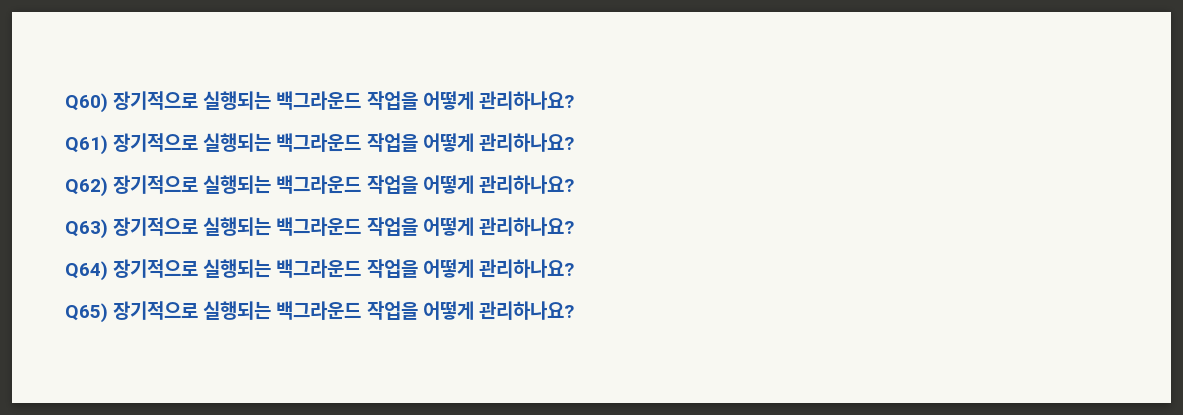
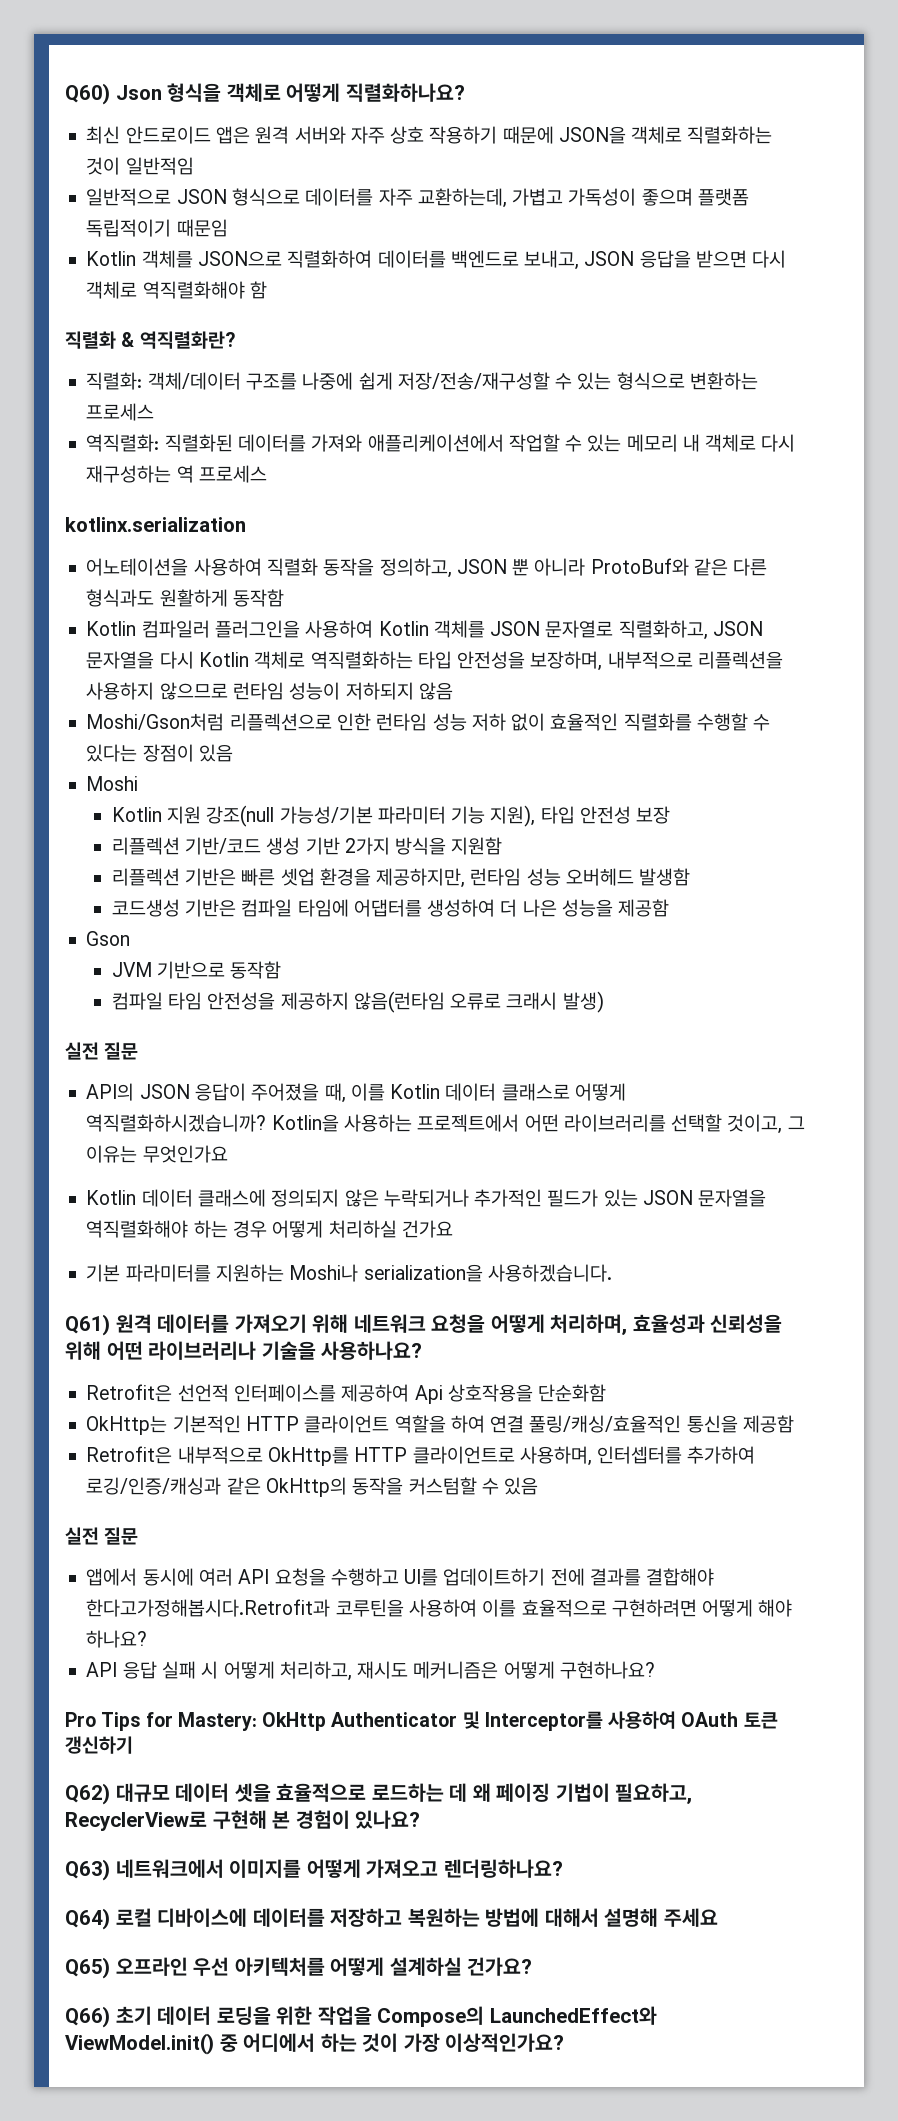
[113,91,574,110] [65,133,574,155] [65,175,574,197] [65,217,574,239] [65,259,574,281] [65,301,574,323] 장기적으로 실행되는 백그라운드 작업을 어떻게 관리하나요? // Q61) 장기적으로 실행되는 백그라운드 작업을 어떻게 관리하나요? // Q62) 장기적으로 실행되는 백그라운드 작업을 어떻게 관리하나요? // Q63) 장기적으로 실행되는 백그라운드 작업을 어떻게 관리하나요? // Q64) 장기적으로 실행되는 백그라운드 작업을 어떻게 관리하나요? // Q65) 장기적으로 실행되는 백그라운드 작업을 어떻게 관리하나요? -> [115,83,465,102] [86,126,773,144] [86,157,194,175] [86,188,749,208] [86,219,228,237] [86,250,787,270] [86,281,267,299] [65,331,235,349] [86,372,758,390] [86,403,155,421] [86,434,796,452] [86,465,267,483] [65,517,246,532] [86,558,768,578] [86,589,284,607] [86,620,763,640] [86,651,783,671] [86,682,453,700] [86,713,771,731] [86,744,233,762] [86,776,139,791] [111,805,671,827] [111,837,503,855] [111,868,691,888] [111,899,670,917] [86,931,131,946] [111,961,282,979] [111,991,604,1013] [65,1042,139,1060] [86,1083,626,1103] [86,1114,805,1134] [86,1145,228,1163] [86,1189,767,1207] [86,1220,453,1238] [86,1264,612,1282] [65,1314,783,1336] [65,1341,423,1360] [86,1384,607,1404] [86,1415,794,1435] [86,1446,756,1466] [86,1477,539,1497] [65,1527,139,1545] [86,1568,715,1586] [86,1599,793,1617] [86,1630,148,1648] [86,1661,655,1681] [65,1711,778,1731] [65,1736,133,1754] [65,1783,693,1805] [65,1810,421,1831] [65,1859,563,1881] [65,1908,718,1930] [65,1957,533,1979] [65,2006,657,2028] [65,2033,565,2055] Json 형식을 객체로 어떻게 직렬화하나요? // 최신 안드로이드 앱은 원격 서버와 자주 상호 작용하기 때문에 JSON을 객체로 직렬화하는 것이 일반적임 // 일반적으로 JSON 형식으로 데이터를 자주 교환하는데, 가볍고 가독성이 좋으며 플랫폼 독립적이기 때문임 // Kotlin 객체를 JSON으로 직렬화하여 데이터를 백엔드로 보내고, JSON 응답을 받으면 다시 객체로 역직렬화해야 함 // 직렬화 & 역직렬화란? // 직렬화: 객체/데이터 구조를 나중에 쉽게 저장/전송/재구성할 수 있는 형식으로 변환하는 프로세스 // 역직렬화: 직렬화된 데이터를 가져와 애플리케이션에서 작업할 수 있는 메모리 내 객체로 다시 재구성하는 역 프로세스 // kotlinx.serialization // 어노테이션을 사용하여 직렬화 동작을 정의하고, JSON 뿐 아니라 ProtoBuf와 같은 다른 형식과도 원활하게 동작함 // Kotlin 컴파일러 플러그인을 사용하여 Kotlin 객체를 JSON 문자열로 직렬화하고, JSON 문자열을 다시 Kotlin 객체로 역직렬화하는 타입 안전성을 보장하며, 내부적으로 리플렉션을 사용하지 않으므로 런타임 성능이 저하되지 않음 // Moshi/Gson처럼 리플렉션으로 인한 런타임 성능 저하 없이 효율적인 직렬화를 수행할 수 있다는 장점이 있음 // Moshi // Kotlin 지원 강조(null 가능성/기본 파라미터 기능 지원), 타입 안전성 보장 // 리플렉션 기반/코드 생성 기반 2가지 방식을 지원함 // 리플렉션 기반은 빠른 셋업 환경을 제공하지만, 런타임 성능 오버헤드 발생함 // 코드생성 기반은 컴파일 타임에 어댑터를 생성하여 더 나은 성능을 제공함 // Gson // JVM 기반으로 동작함 // 컴파일 타임 안전성을 제공하지 않음(런타임 오류로 크래시 발생) // 실전 질문 // API의 JSON 응답이 주어졌을 때, 이를 Kotlin 데이터 클래스로 어떻게 역직렬화하시겠습니까? Kotlin을 사용하는 프로젝트에서 어떤 라이브러리를 선택할 것이고, 그 이유는 무엇인가요 // Kotlin 데이터 클래스에 정의되지 않은 누락되거나 추가적인 필드가 있는 JSON 문자열을 역직렬화해야 하는 경우 어떻게 처리하실 건가요 // 기본 파라미터를 지원하는 Moshi나 serialization을 사용하겠습니다. // Q61) 원격 데이터를 가져오기 위해 네트워크 요청을 어떻게 처리하며, 효율성과 신뢰성을 위해 어떤 라이브러리나 기술을 사용하나요? // Retrofit은 선언적 인터페이스를 제공하여 Api 상호작용을 단순화함 // OkHttp는 기본적인 HTTP 클라이언트 역할을 하여 연결 풀링/캐싱/효율적인 통신을 제공함 // Retrofit은 내부적으로 OkHttp를 HTTP 클라이언트로 사용하며, 인터셉터를 추가하여 로깅/인증/캐싱과 같은 OkHttp의 동작을 커스텀할 수 있음 // 실전 질문 // 앱에서 동시에 여러 API 요청을 수행하고 UI를 업데이트하기 전에 결과를 결합해야 한다고가정해봅시다.Retrofit과 코루틴을 사용하여 이를 효율적으로 구현하려면 어떻게 해야 하나요? // API 응답 실패 시 어떻게 처리하고, 재시도 메커니즘은 어떻게 구현하나요? // Pro Tips for Mastery: OkHttp Authenticator 및 Interceptor를 사용하여 OAuth 토큰 갱신하기 // Q62) 대규모 데이터 셋을 효율적으로 로드하는 데 왜 페이징 기법이 필요하고, RecyclerView로 구현해 본 경험이 있나요? // Q63) 네트워크에서 이미지를 어떻게 가져오고 렌더링하나요? // Q64) 로컬 디바이스에 데이터를 저장하고 복원하는 방법에 대해서 설명해 주세요 // Q65) 오프라인 우선 아키텍처를 어떻게 설계하실 건가요? // Q66) 초기 데이터 로딩을 위한 작업을 Compose의 LaunchedEffect와 ViewModel.init() 중 어디에서 하는 것이 가장 이상적인가요?

